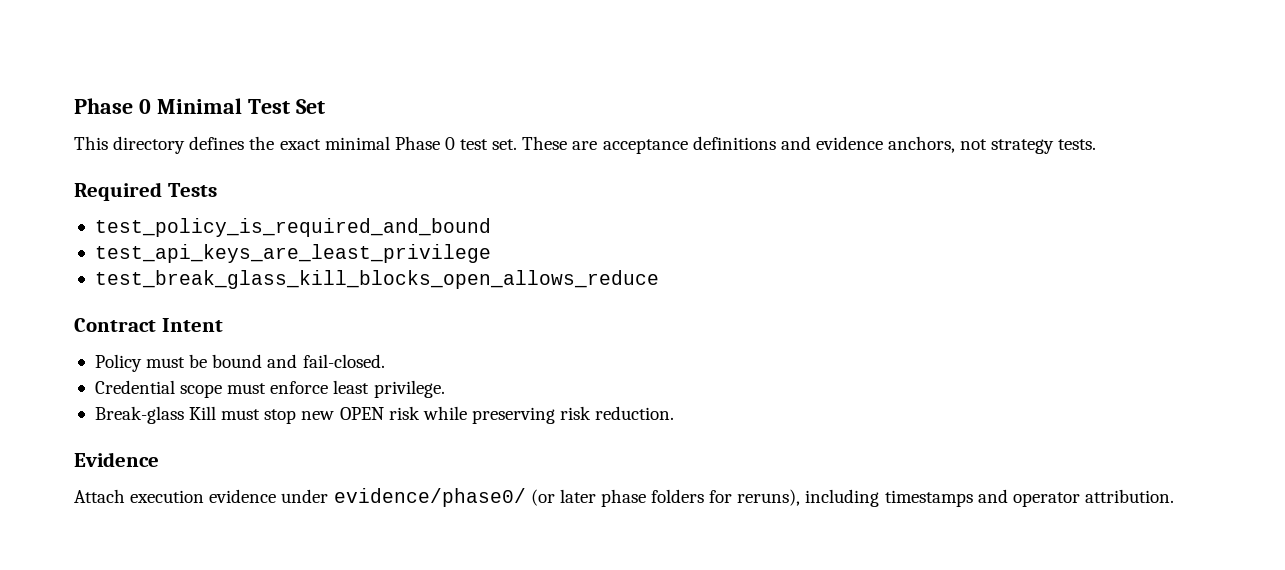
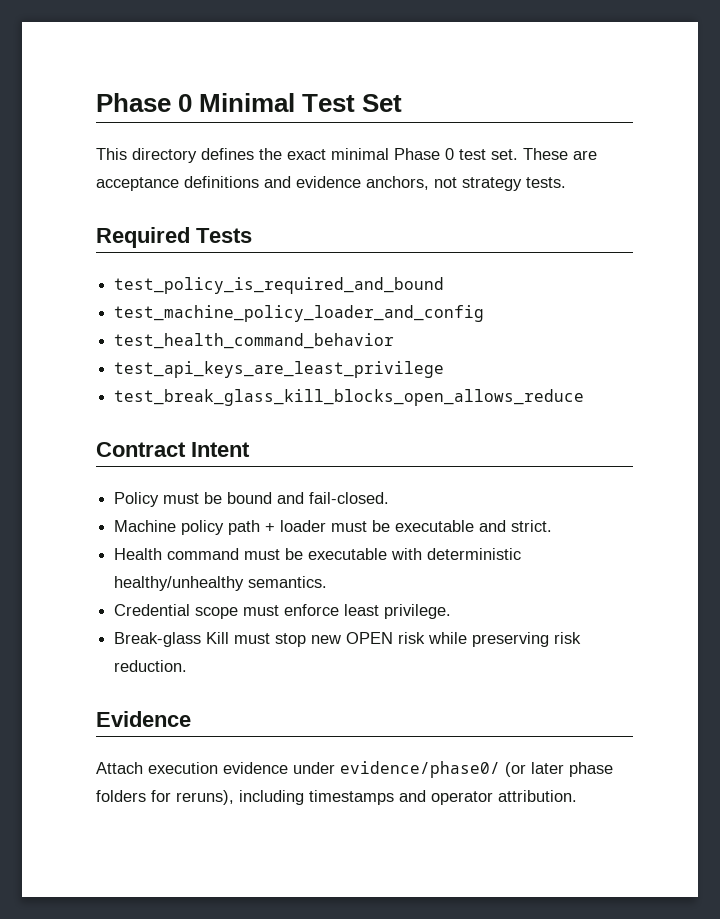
(491, 227) none -> [114,305,485,322] [114,333,395,349] // test_machine_policy_loader_and_config // test_health_command_behavior
(385, 361) none -> [114,520,553,535] [114,548,522,560] [114,576,328,591] // Machine policy path + loader must be executable and strict. // Health command must be executable with deterministic healthy/unhealthy semantics.

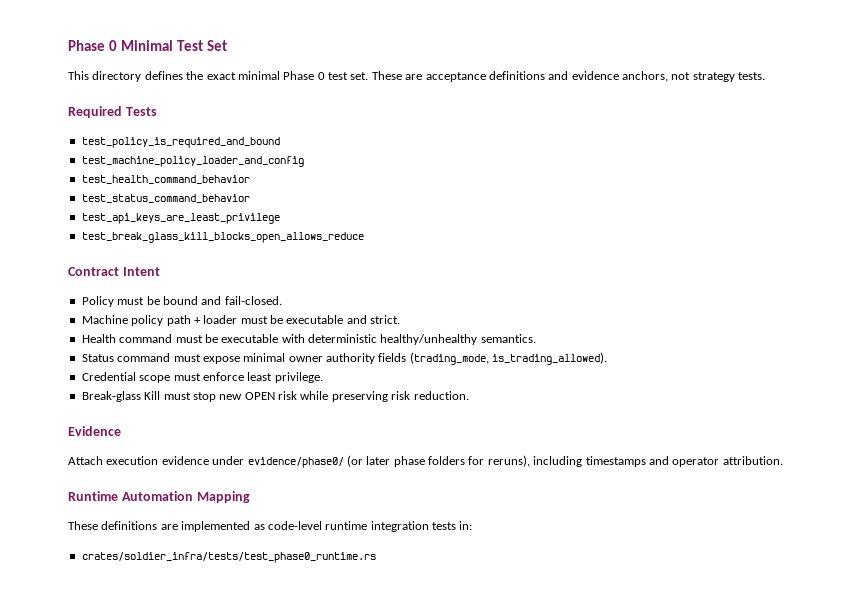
(395, 341) none -> [81,194,250,203] // test_status_command_behavior
(328, 582) none -> [81,352,608,365] // Status command must expose minimal owner authority fields (trading_mode, is_trading_allowed).
(577, 796) none -> [68,491,250,503] [68,521,473,532] [81,552,376,563] // Runtime Automation Mapping // These definitions are implemented as code-level runtime integration tests in: // crates/soldier_infra/tests/test_phase0_runtime.rs

